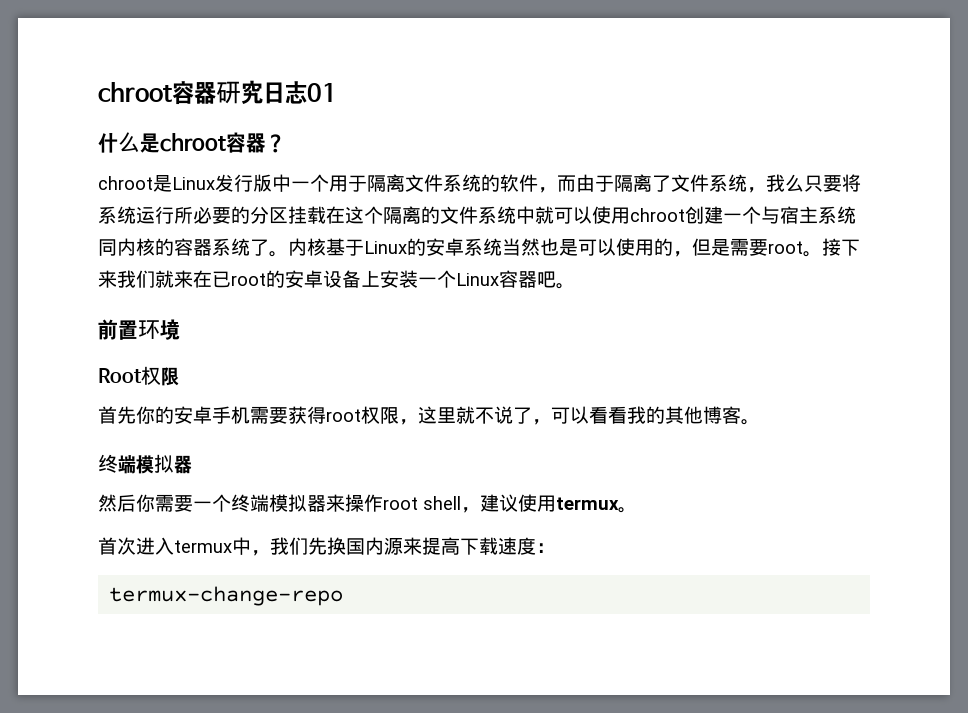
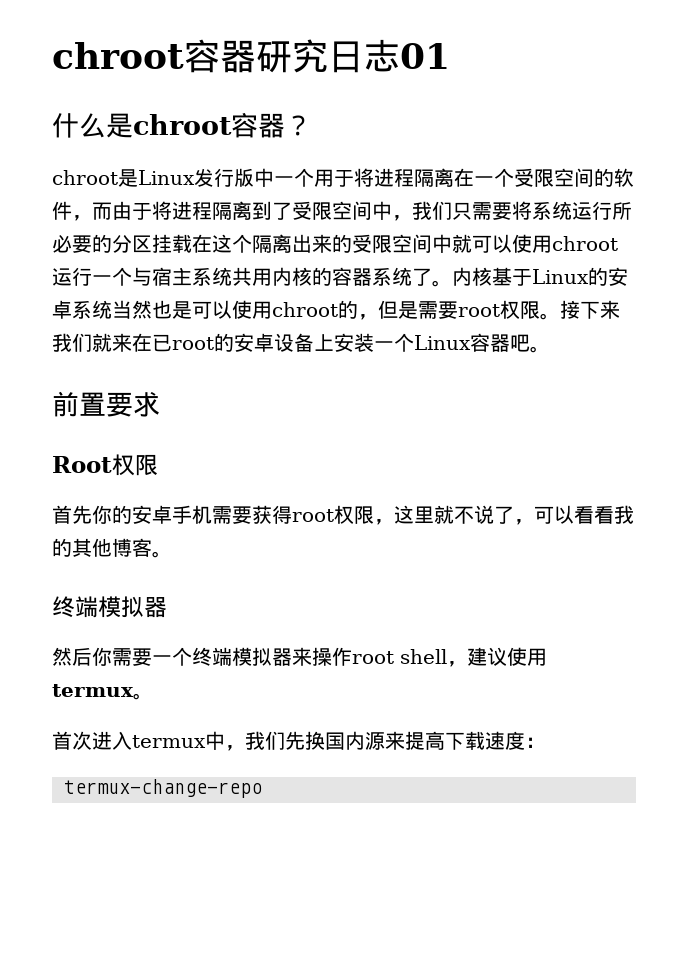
[367,174,823,193] 隔离文件系统的软件，而由于隔离了文件系统，我么只 -> [354,168,634,187] [52,201,492,221] 将进程隔离在一个受限空间的软件，而由于将进程隔离到了受限空间中，我们只需
[421,206,516,224] 的文件系统 -> [292,234,432,253] 出来的受限空间
[685,206,723,224] 创建 -> [52,267,92,286] 运行
[98,239,117,256] 同 -> [232,267,272,286] 共用
(654, 247) none -> [272,302,338,317] chroot
(803, 247) none -> [500,300,540,319] 权限
[138,319,180,340] 环境 -> [106,391,160,417] 要求

